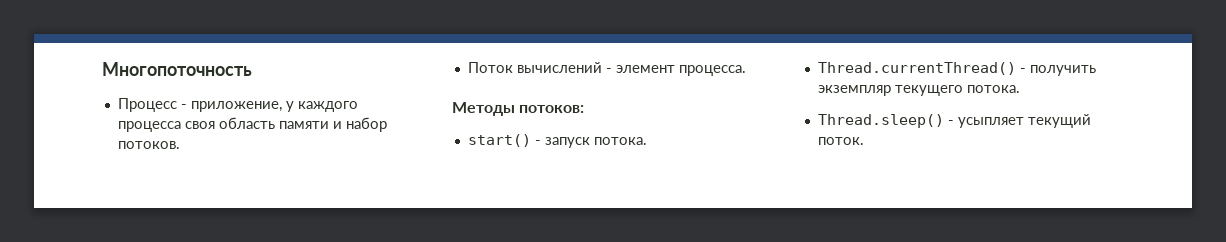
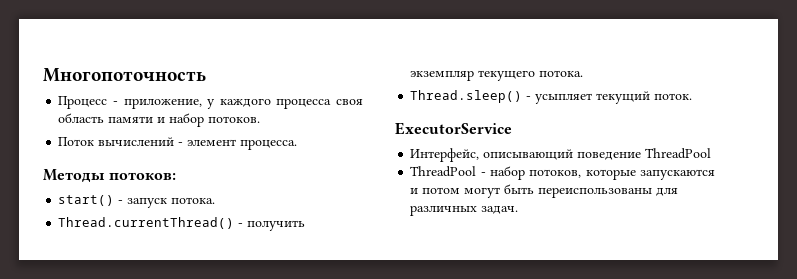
(864, 141) none -> [395,122,512,135] [410,148,712,162] [410,166,715,180] [410,184,679,198] [410,205,519,216] // ExecutorService // Интерфейс, описывающий поведение ThreadPool // ThreadPool - набор потоков, которые запускаются и потом могут быть переиспользованы для различных задач.

